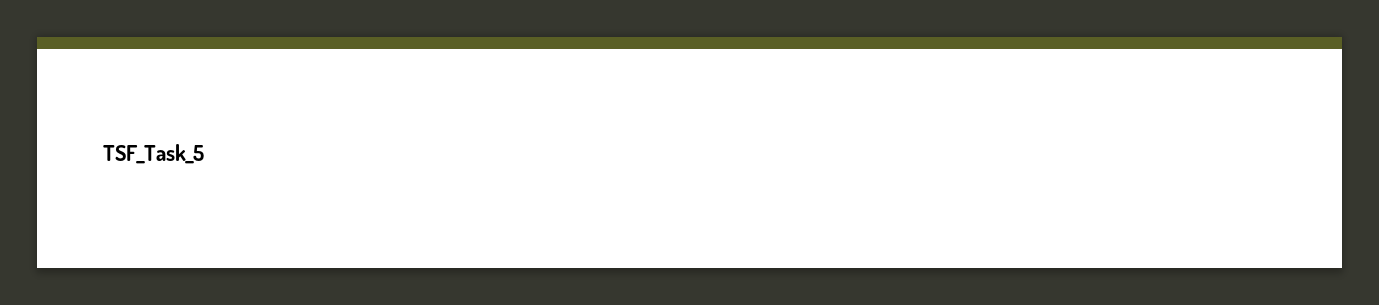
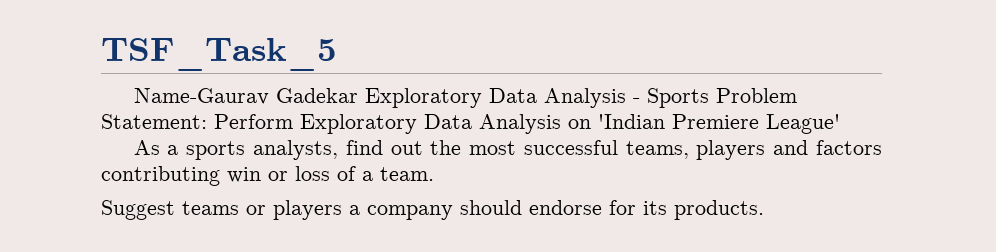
(204, 154) none -> [133,88,797,108] [101,114,840,134] [133,140,882,160] [101,166,434,186] [101,200,764,220] // Name-Gaurav Gadekar Exploratory Data Analysis - Sports Problem Statement: Perform Exploratory Data Analysis on 'Indian Premiere League' // As a sports analysts, find out the most successful teams, players and factors contributing win or loss of a team. // Suggest teams or players a company should endorse for its products.

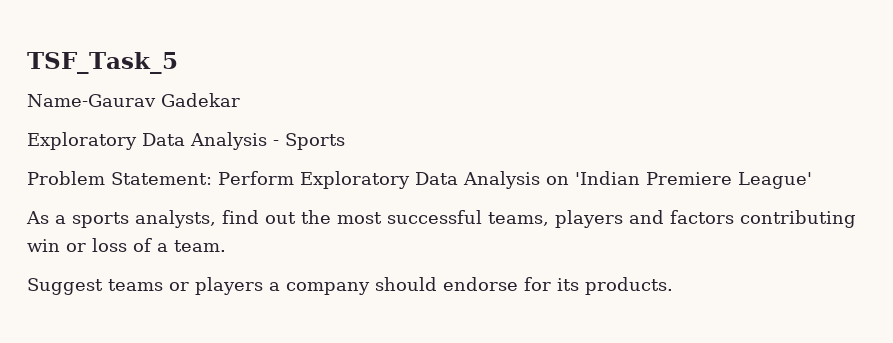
(358, 95) none -> (240, 100) //
(709, 98) none -> (345, 141) //

